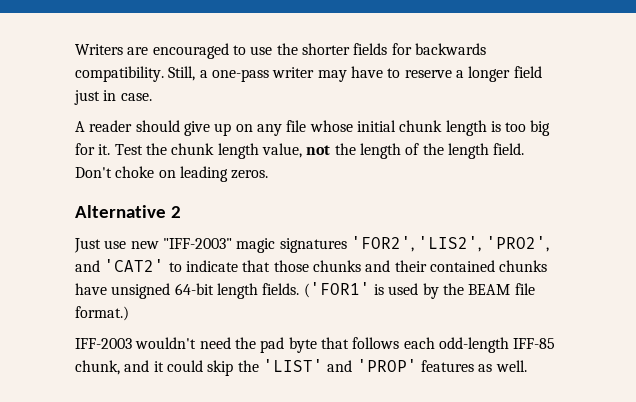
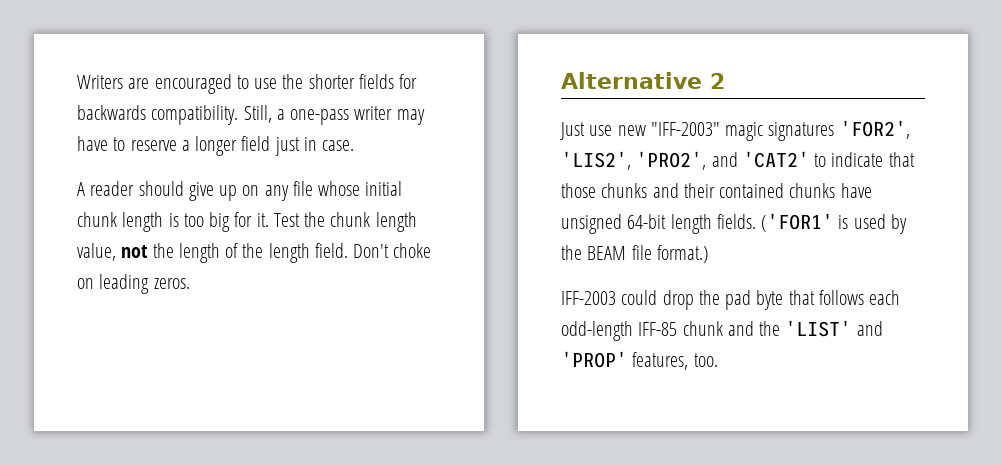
[135,337,231,349] wouldn't need -> [621,290,694,310] could drop
[75,360,234,376] chunk, and it could skip -> [682,321,754,336] chunk and
[420,360,527,372] features as well. -> [632,352,718,370] features, too.

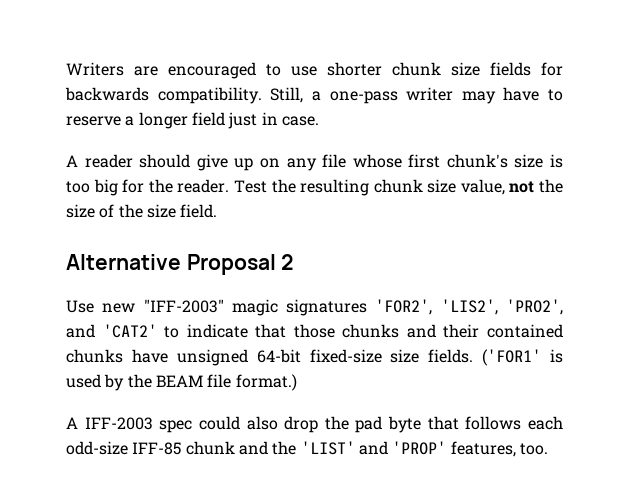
[282,74,355,89] the shorter -> [327,62,480,76] shorter chunk size
[365,181,403,196] [77,212,164,232] initial chunk length -> [408,154,544,168] first chunk's size
[256,212,417,232] it. Test the chunk length -> [148,179,457,196] the reader. Test the resulting chunk size
[178,243,220,263] length -> [66,204,95,218] size
[268,243,310,263] length -> [146,204,176,218] size
[353,243,432,258] [77,274,190,294] Don't choke on leading zeros. -> (218, 211) none
(702, 80) none -> [186,254,276,275] Proposal
[560,122,613,140] Just use -> [66,300,94,313] Use
[670,214,712,234] length -> [309,349,420,363] fixed-size size
[561,290,658,305] IFF-2003 could -> [66,416,278,433] A IFF-2003 spec could also
[561,321,633,341] odd-length -> [66,441,128,455] odd-size

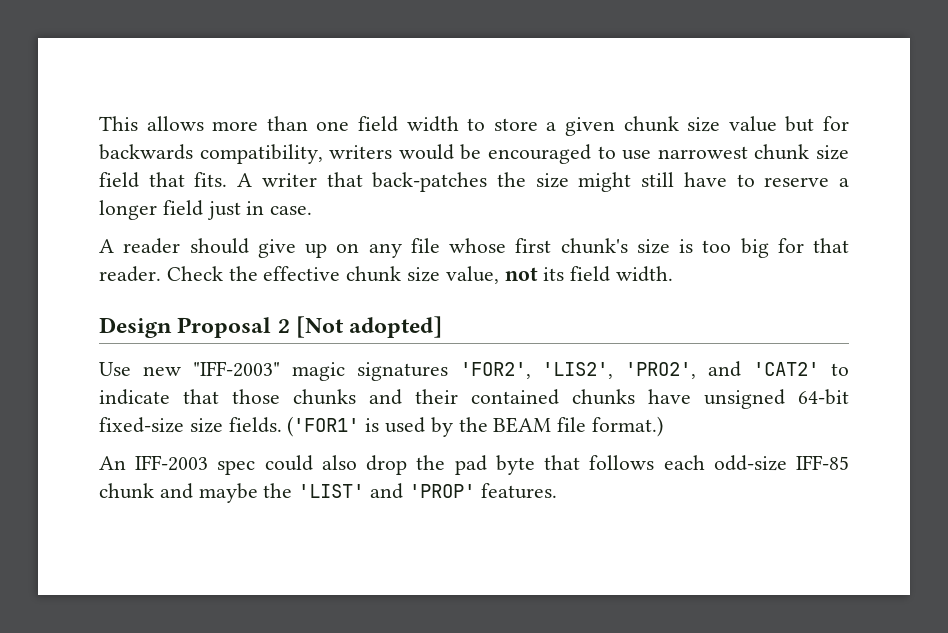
[66,62,158,76] Writers are -> [99,116,850,136] [99,144,482,164] This allows more than one field width to store a given chunk size value but for backwards compatibility, writers would be
[327,62,563,76] [65,87,496,104] shorter chunk size fields for backwards compatibility. Still, a one-pass writer may -> [657,144,849,160] [99,172,675,192] narrowest chunk size field that fits. A writer that back-patches the size might still
[148,179,563,196] [66,204,218,218] [66,254,181,270] the reader. Test the resulting chunk size value, not the size of the size field. // Alternative -> [813,238,849,253] [99,266,674,284] [99,317,172,338] that reader. Check the effective chunk size value, not its field width. // Design
(295, 262) none -> [296,316,443,338] [Not adopted]
[66,417,78,429] A -> [99,456,126,470] An
(268, 448) none -> [198,483,258,503] maybe
[450,441,548,457] features, too. -> [480,483,557,499] features.

